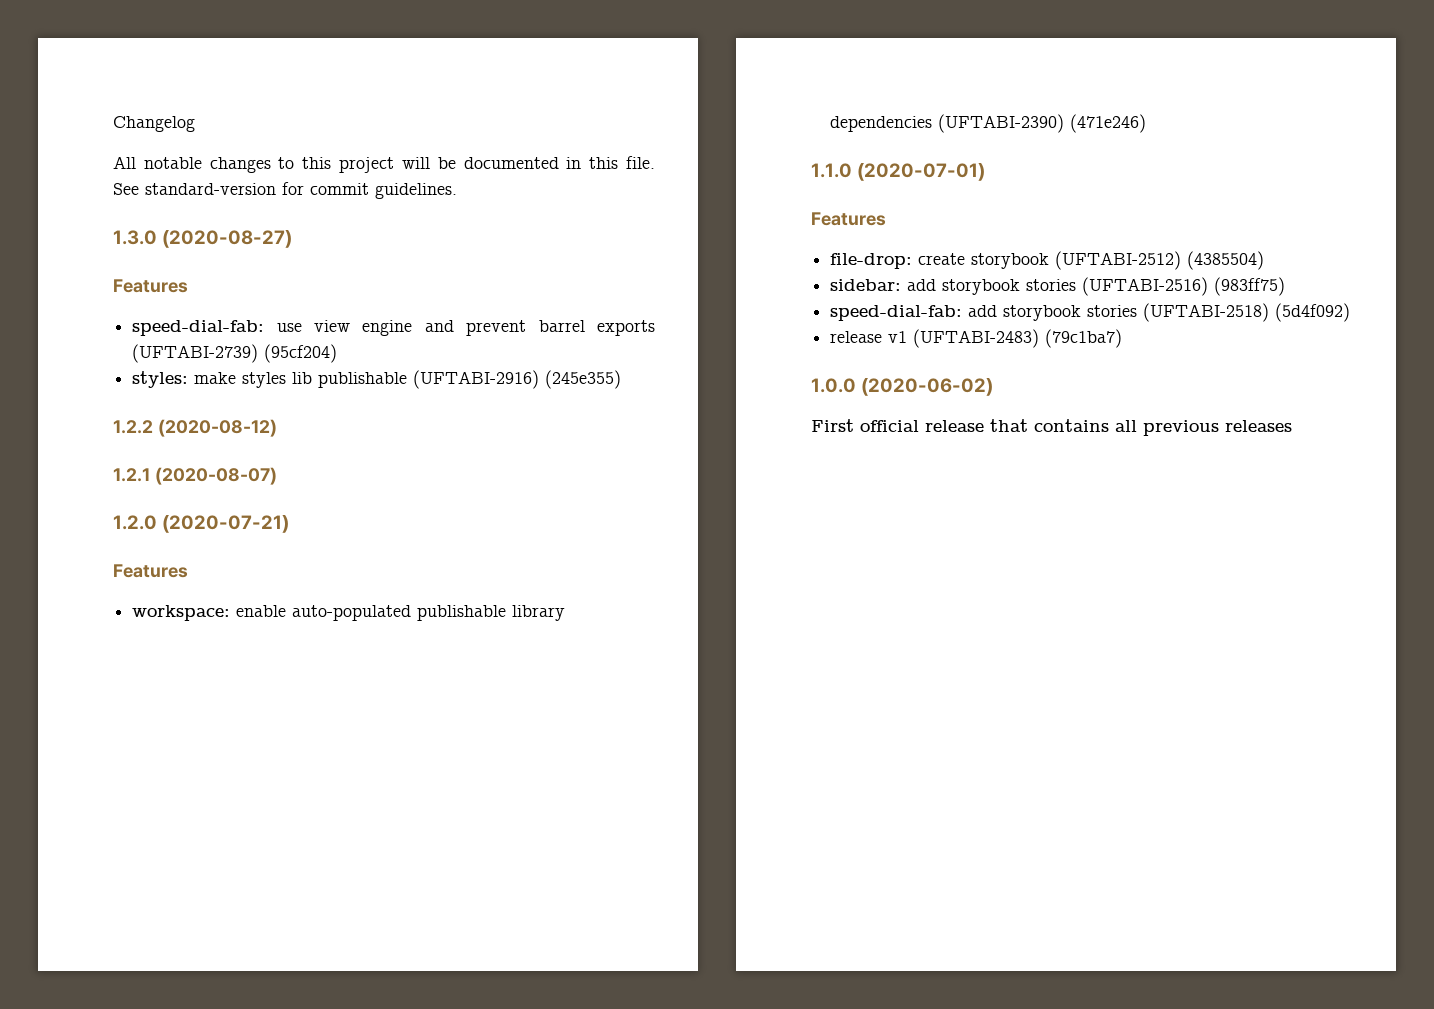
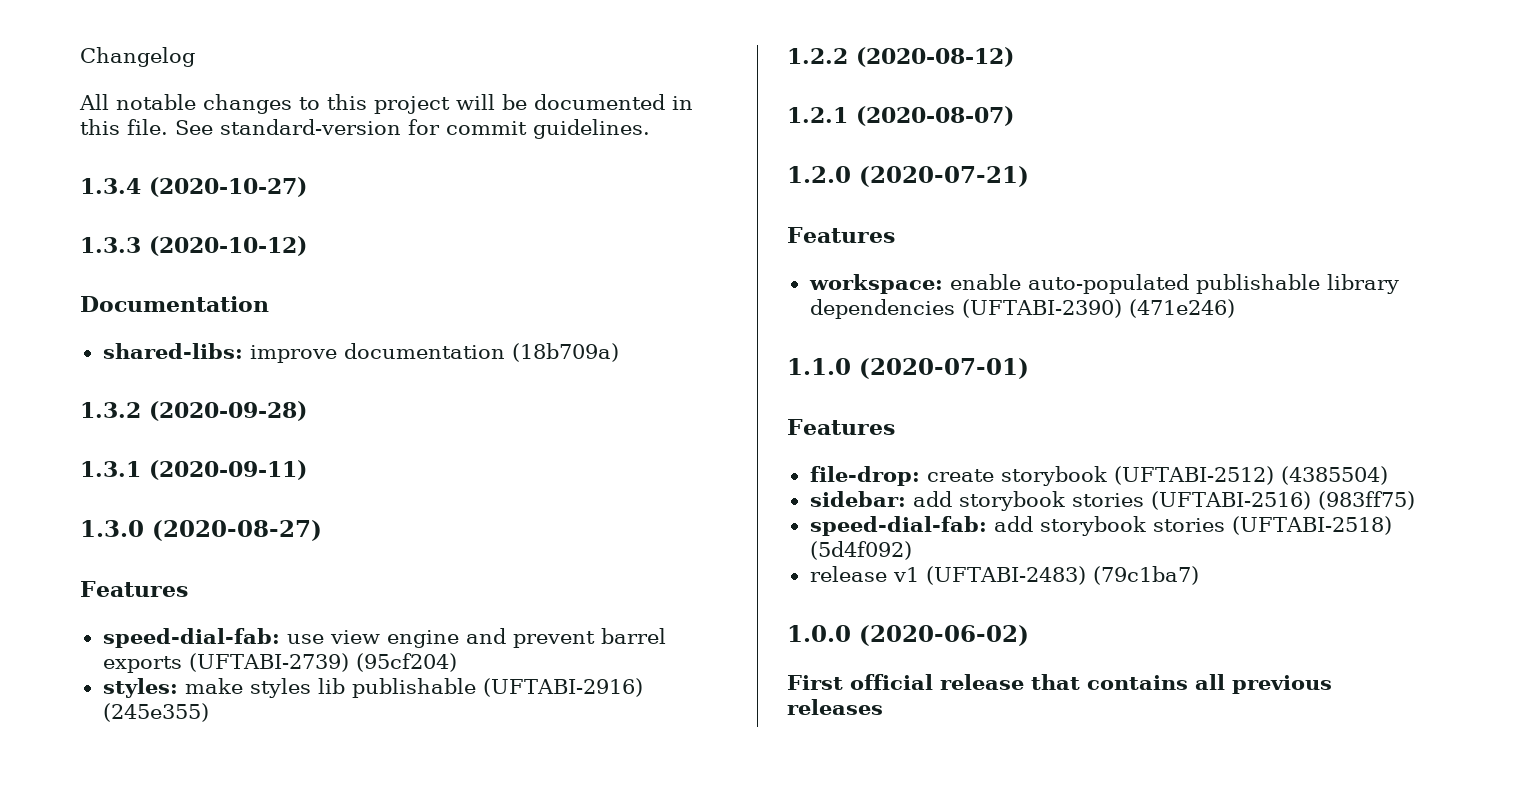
(457, 191) none -> [80,177,307,197] [80,236,307,256] [80,296,269,312] [102,343,619,363] [80,401,307,421] [80,460,307,480] // 1.3.4 (2020-10-27) // 1.3.3 (2020-10-12) // Documentation // shared-libs: improve documentation (18b709a) // 1.3.2 (2020-09-28) // 1.3.1 (2020-09-11)

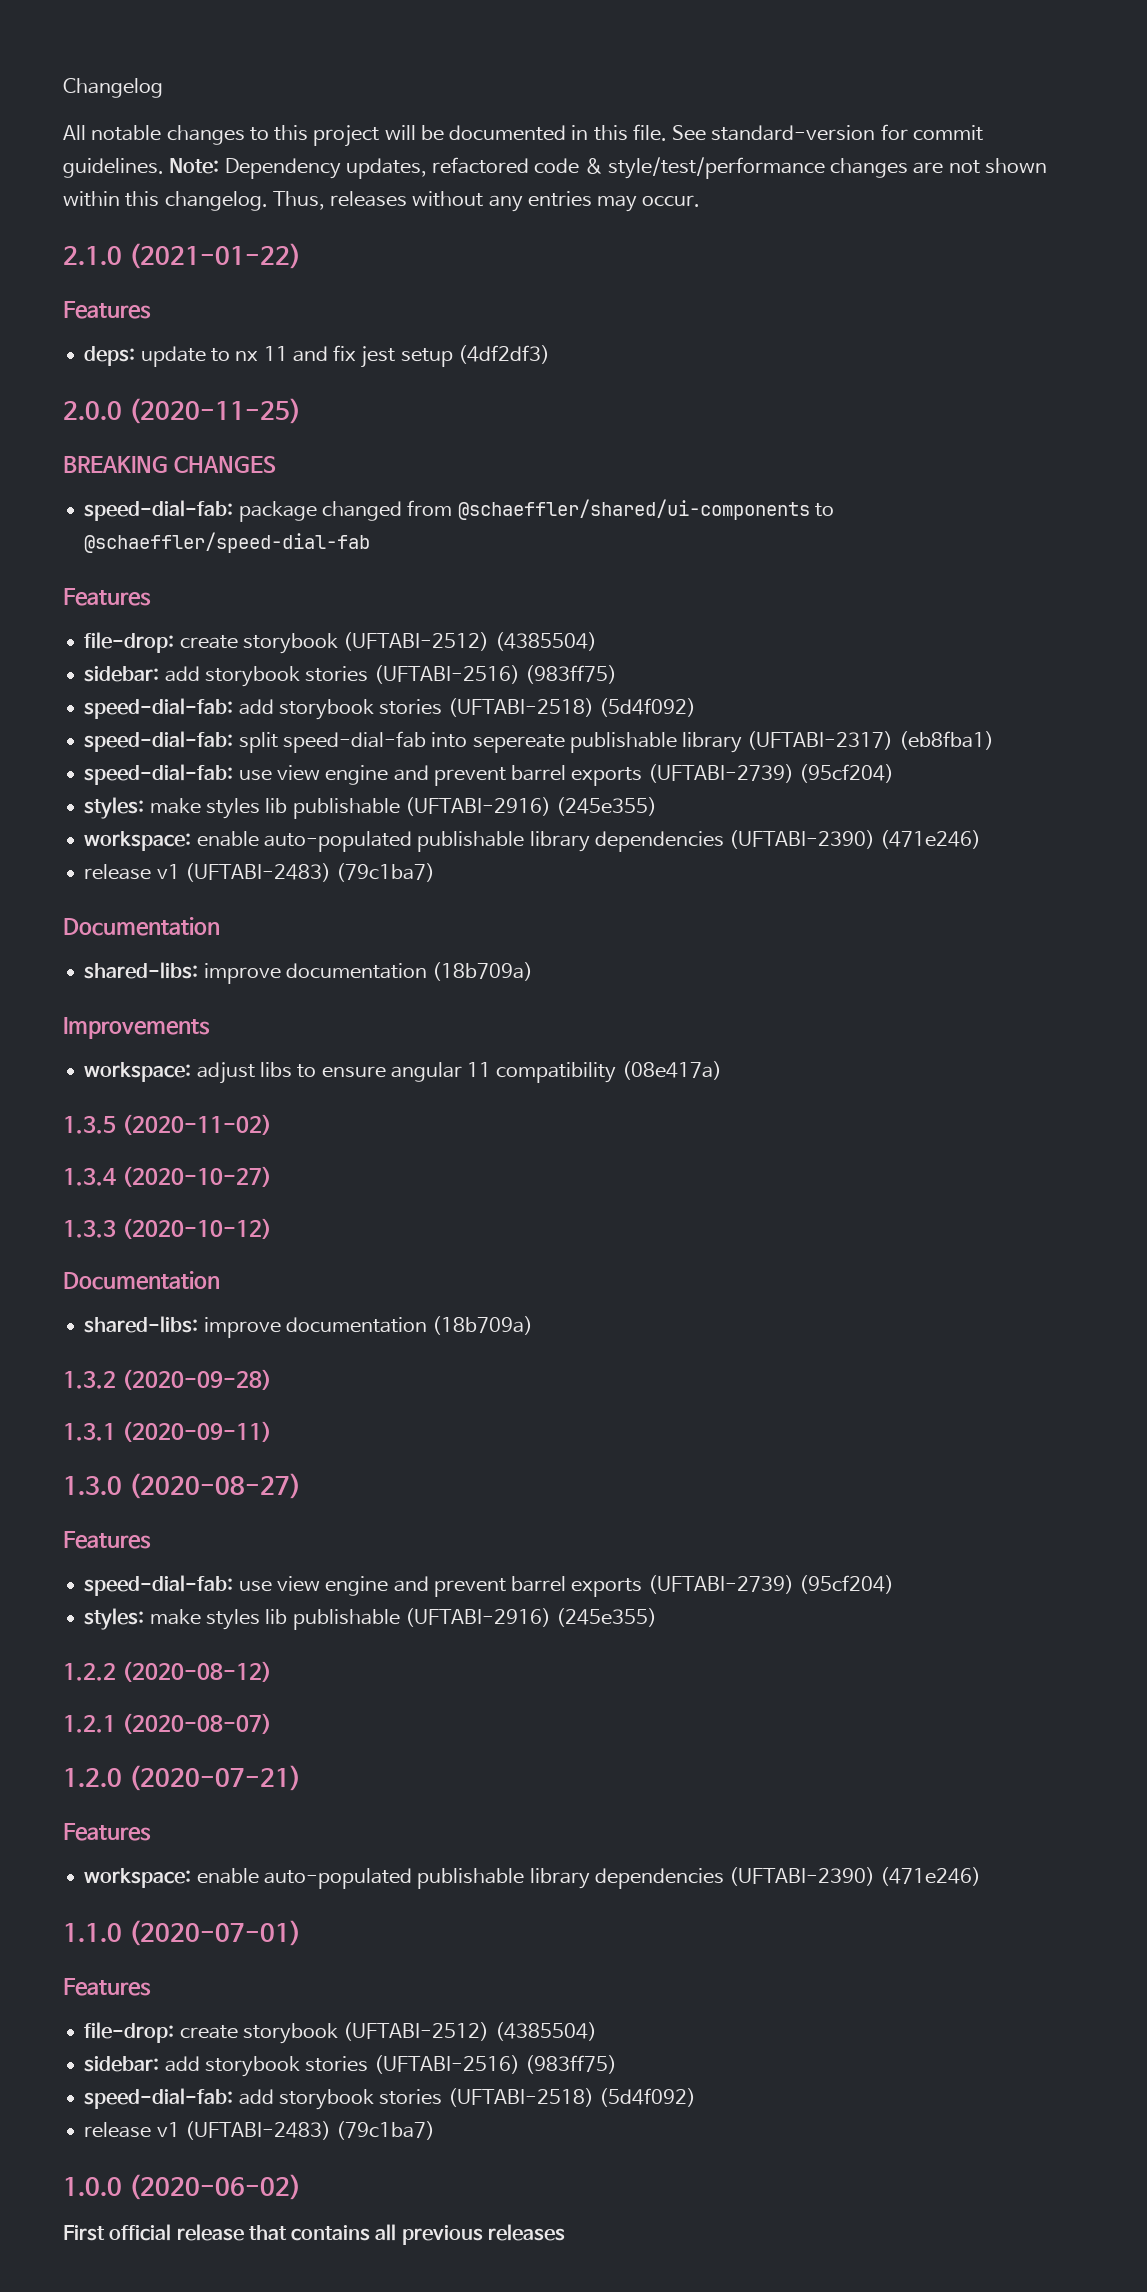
(650, 129) none -> [169,157,1047,179] [63,191,701,212] [63,243,301,269] [63,301,151,319] [84,345,550,368] [63,398,301,424] [63,456,276,473] [84,499,834,522] [84,532,371,553] [63,588,151,606] [84,632,597,654] [84,665,617,687] [84,698,696,720] [84,731,994,753] [84,764,894,786] [84,797,658,819] [84,830,982,852] [84,863,436,882] [63,917,220,936] [84,962,534,984] [63,1017,210,1039] [84,1061,722,1084] [63,1114,272,1135] Note: Dependency updates, refactored code & style/test/performance changes are not shown within this changelog. Thus, releases without any entries may occur. // 2.1.0 (2021-01-22) // Features // deps: update to nx 11 and fix jest setup (4df2df3) // 2.0.0 (2020-11-25) // BREAKING CHANGES // speed-dial-fab: package changed from @schaeffler/shared/ui-components to @schaeffler/speed-dial-fab // Features // file-drop: create storybook (UFTABI-2512) (4385504) // sidebar: add storybook stories (UFTABI-2516) (983ff75) // speed-dial-fab: add storybook stories (UFTABI-2518) (5d4f092) // speed-dial-fab: split speed-dial-fab into sepereate publishable library (UFTABI-2317) (eb8fba1) // speed-dial-fab: use view engine and prevent barrel exports (UFTABI-2739) (95cf204) // styles: make styles lib publishable (UFTABI-2916) (245e355) // workspace: enable auto-populated publishable library dependencies (UFTABI-2390) (471e246) // release v1 (UFTABI-2483) (79c1ba7) // Documentation // shared-libs: improve documentation (18b709a) // Improvements // workspace: adjust libs to ensure angular 11 compatibility (08e417a) // 1.3.5 (2020-11-02)

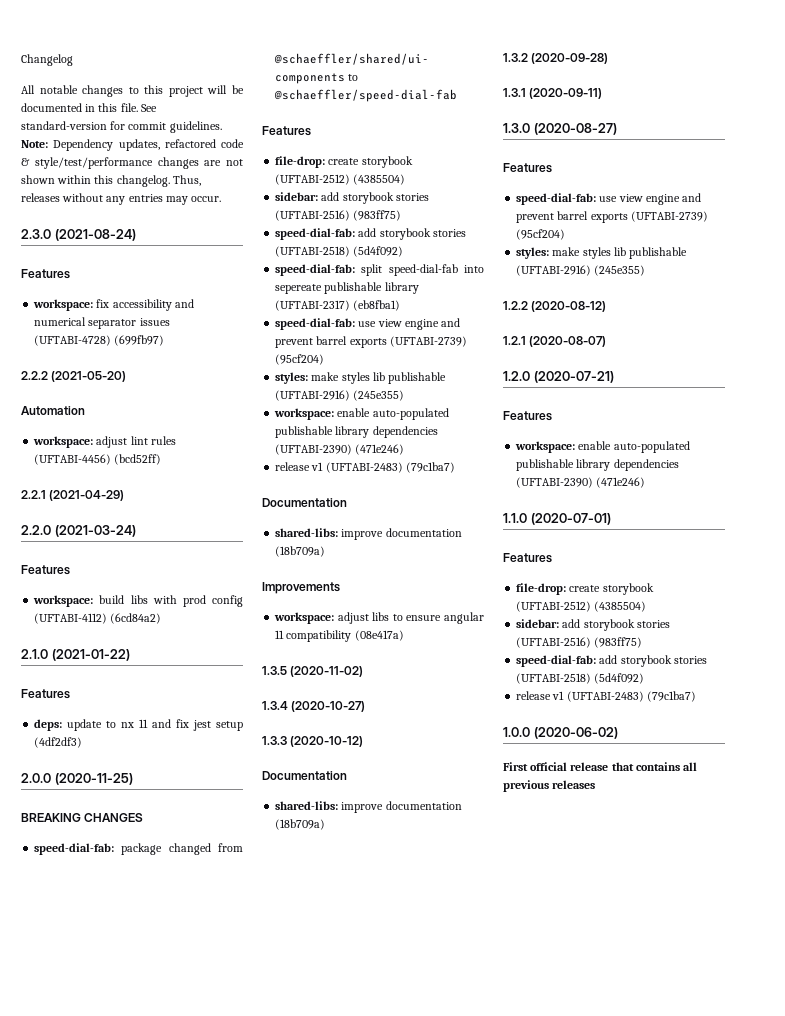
(701, 201) none -> [21,229,136,241] [21,269,70,279] [33,299,194,311] [34,317,170,329] [34,335,165,346] [21,371,127,382] [21,406,85,415] [33,436,176,448] [34,454,162,465] [21,490,125,501] [21,525,136,537] [21,565,70,575] [33,595,243,607] [34,613,162,624] // 2.3.0 (2021-08-24) // Features // workspace: fix accessibility and numerical separator issues (UFTABI-4728) (699fb97) // 2.2.2 (2021-05-20) // Automation // workspace: adjust lint rules (UFTABI-4456) (bcd52ff) // 2.2.1 (2021-04-29) // 2.2.0 (2021-03-24) // Features // workspace: build libs with prod config (UFTABI-4112) (6cd84a2)

